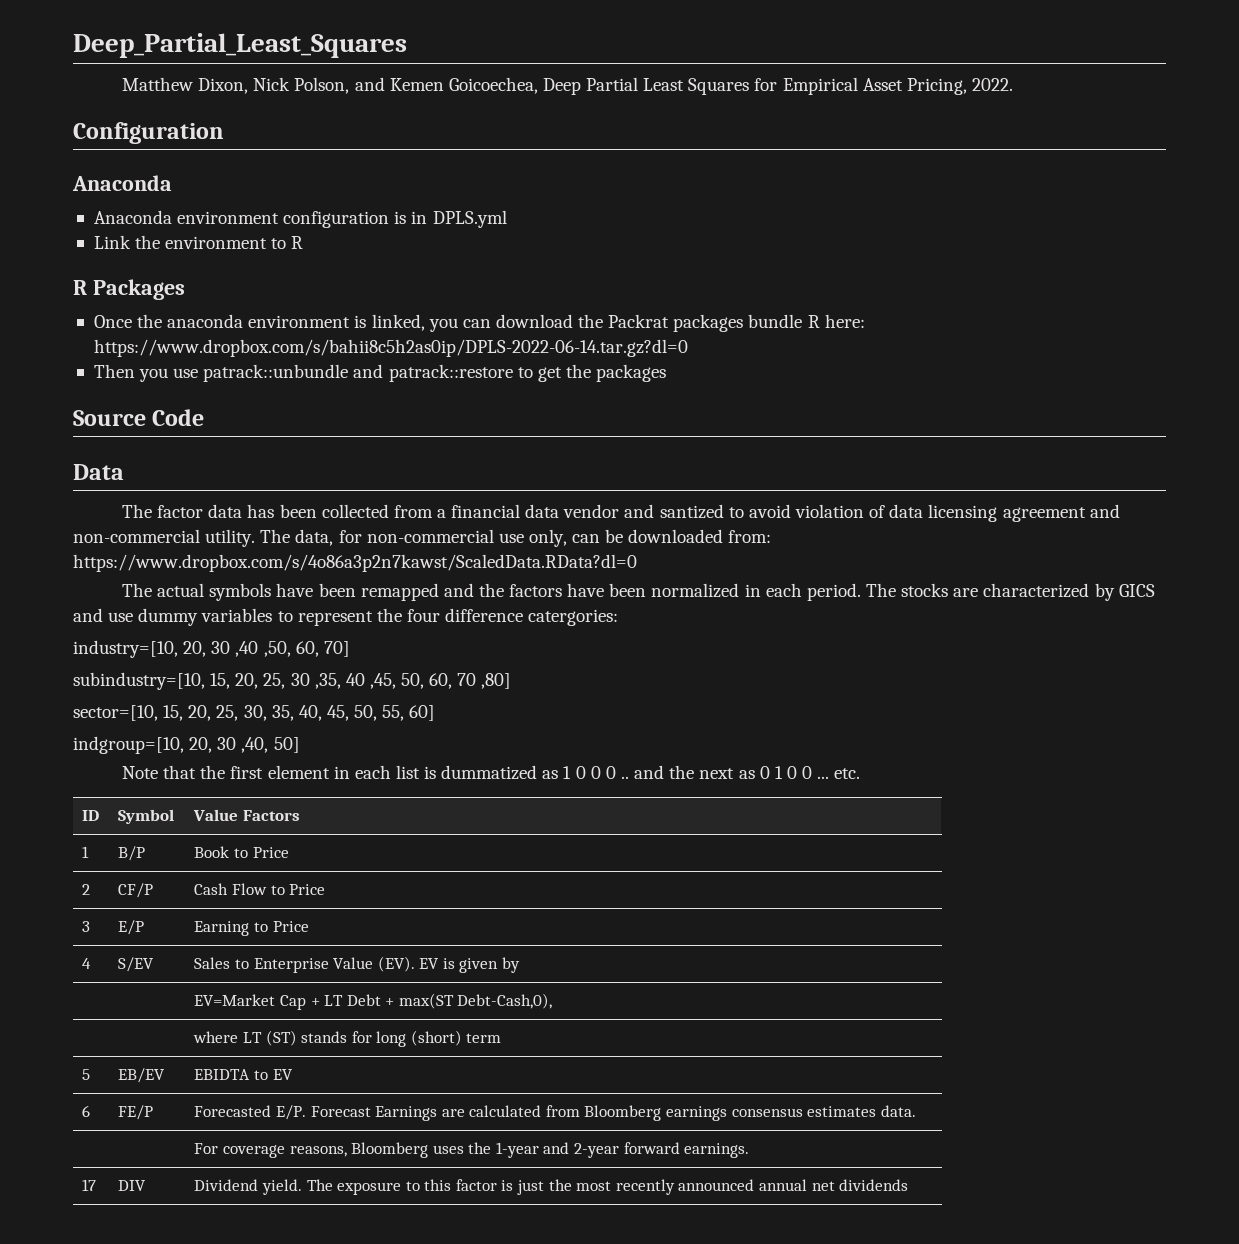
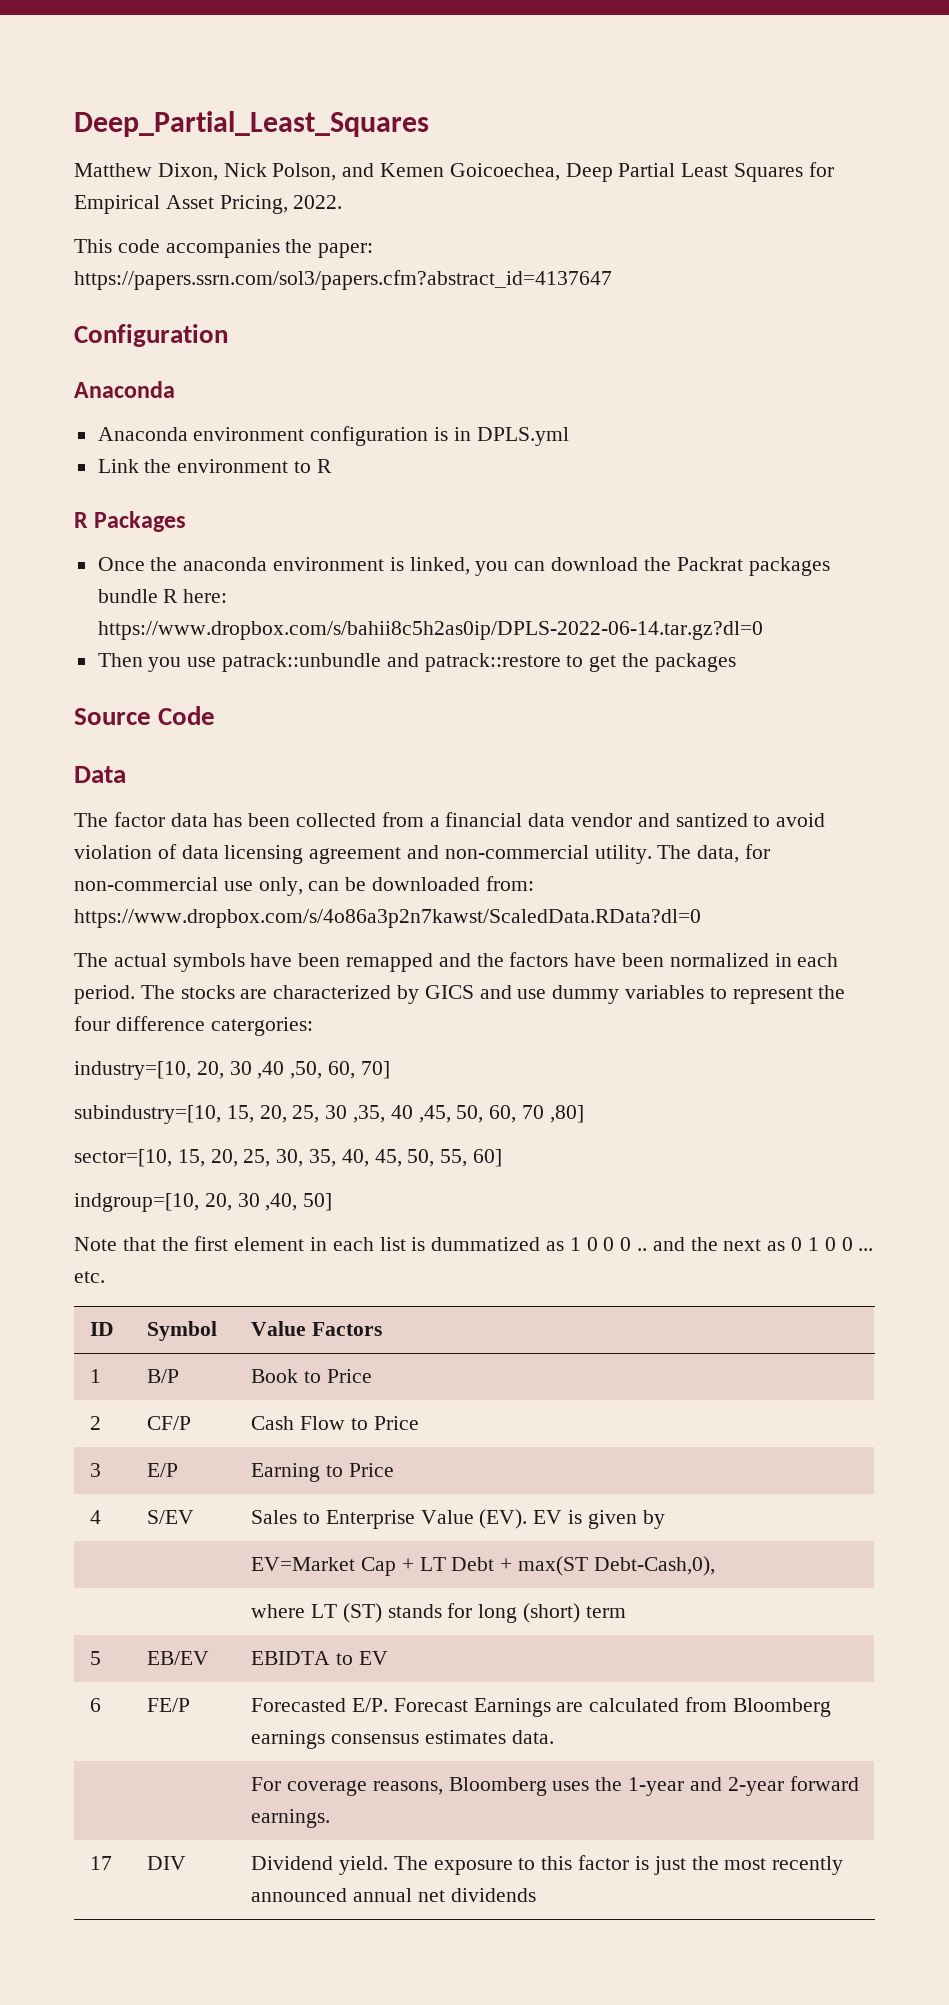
(1013, 84) none -> [74,239,374,258] [74,270,612,290] // This code accompanies the paper: https://papers.ssrn.com/sol3/papers.cfm?abstract_id=4137647

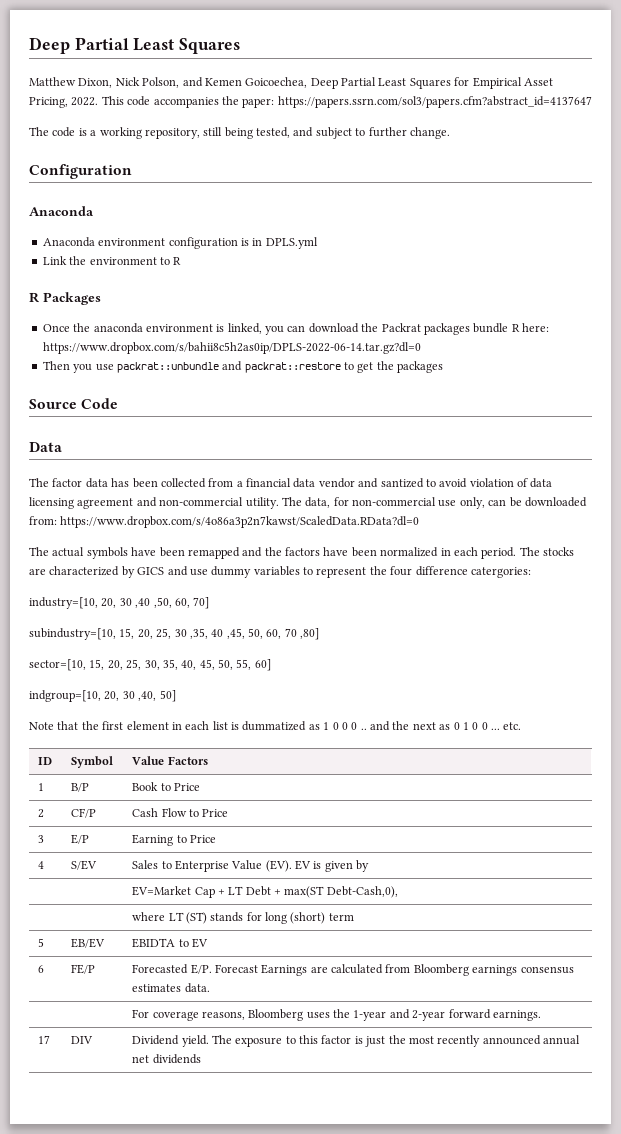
[74,111,429,137] Deep_Partial_Least_Squares -> [29,37,241,54] Deep Partial Least Squares
(343, 202) // -> (99, 101) none
(612, 280) none -> [29,127,450,139] // The code is a working repository, still being tested, and subject to further change.
[222,653,561,672] patrack::unbundle and patrack::restore -> [116,361,341,373] packrat::unbundle and packrat::restore

